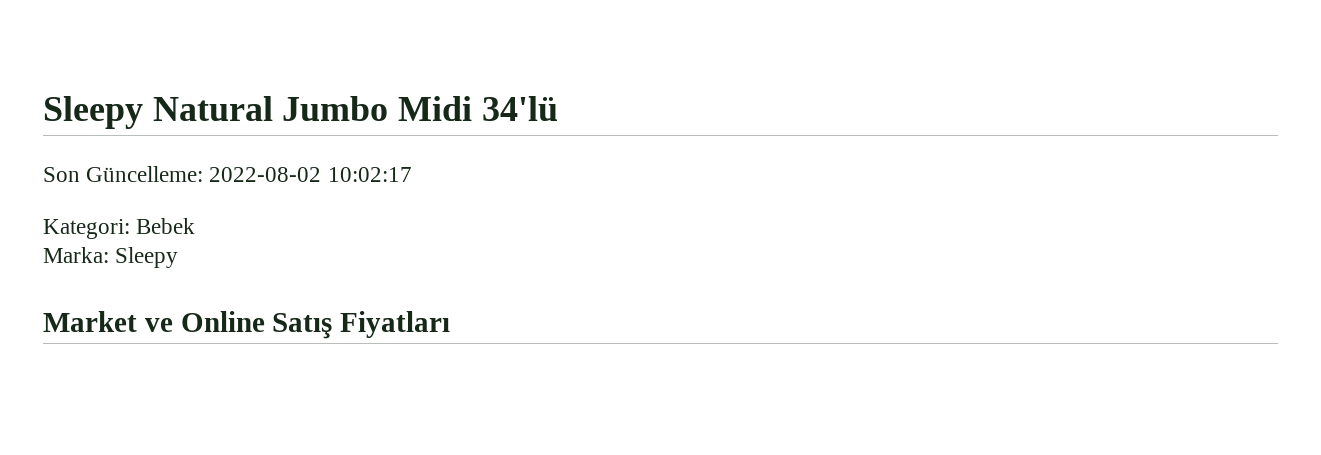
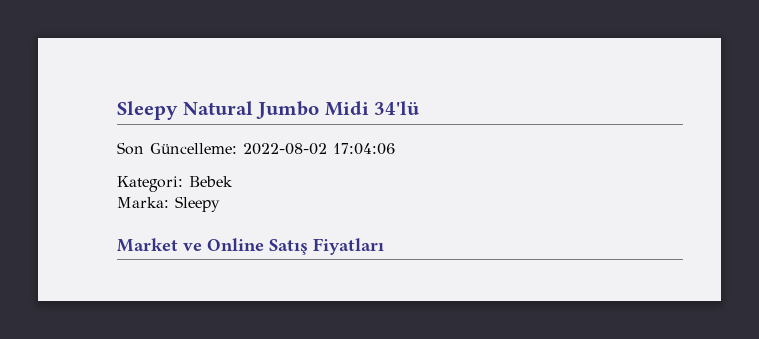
[327,167,412,182] 10:02:17 -> [333,143,395,155] 17:04:06

